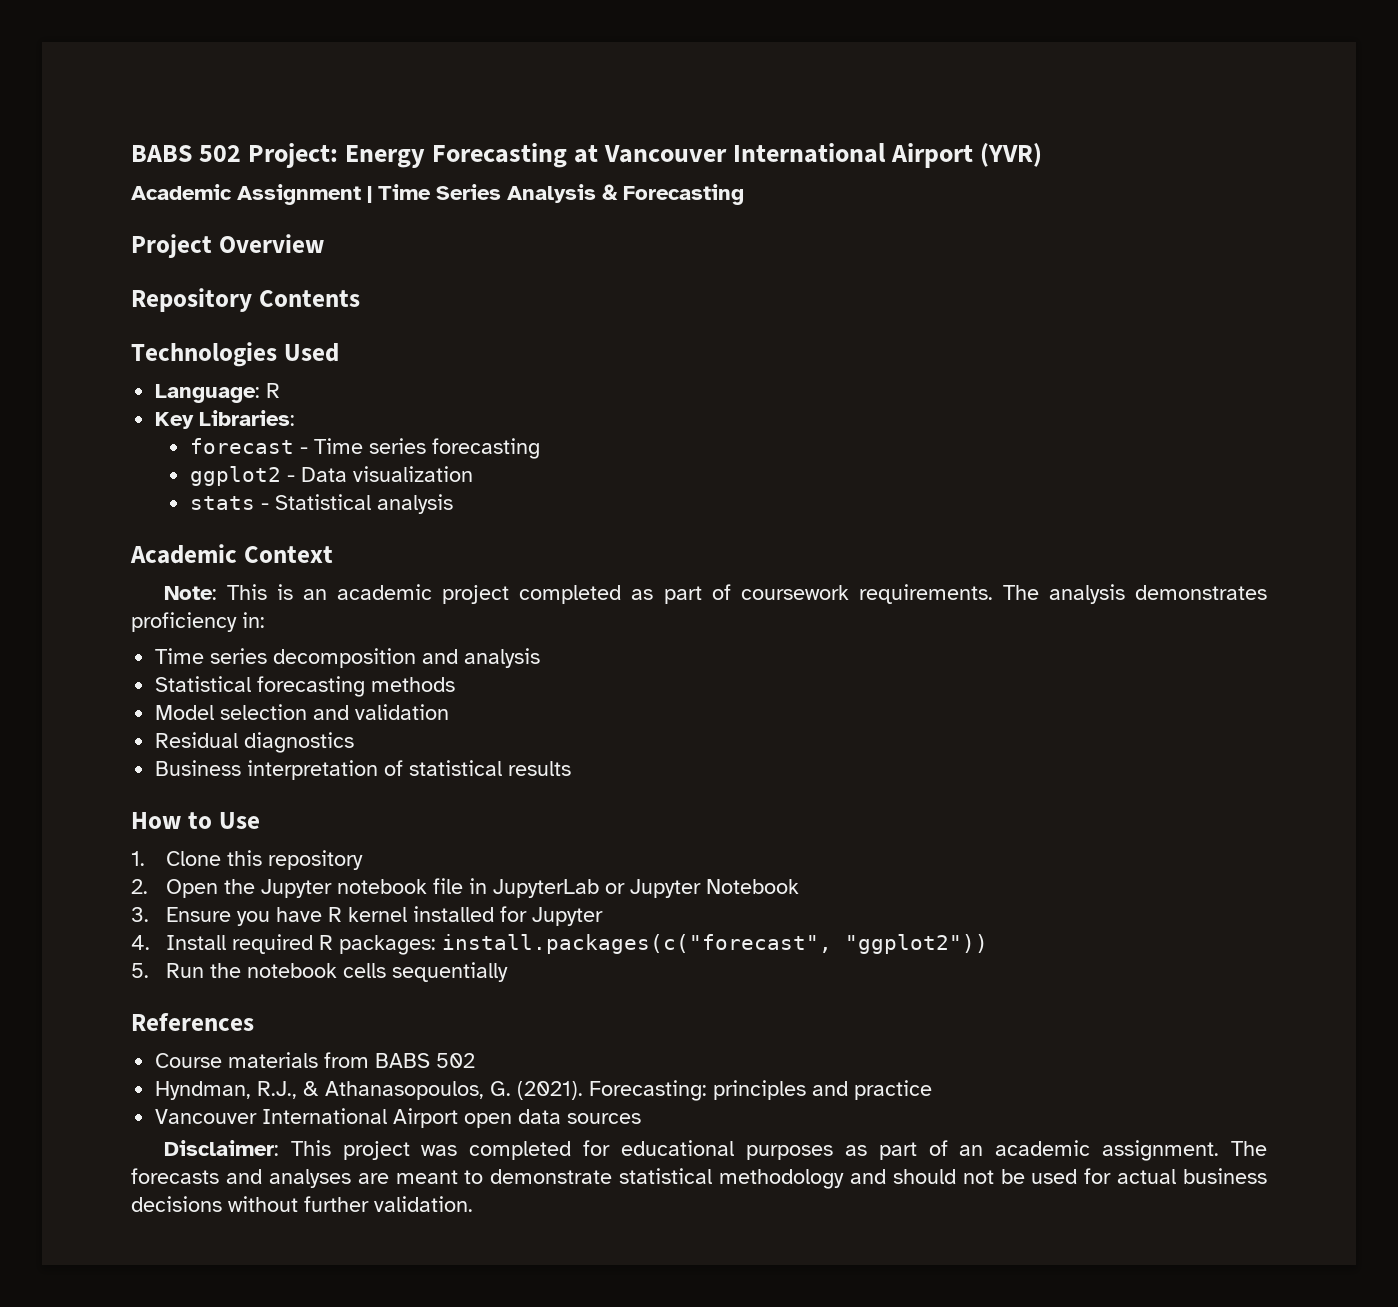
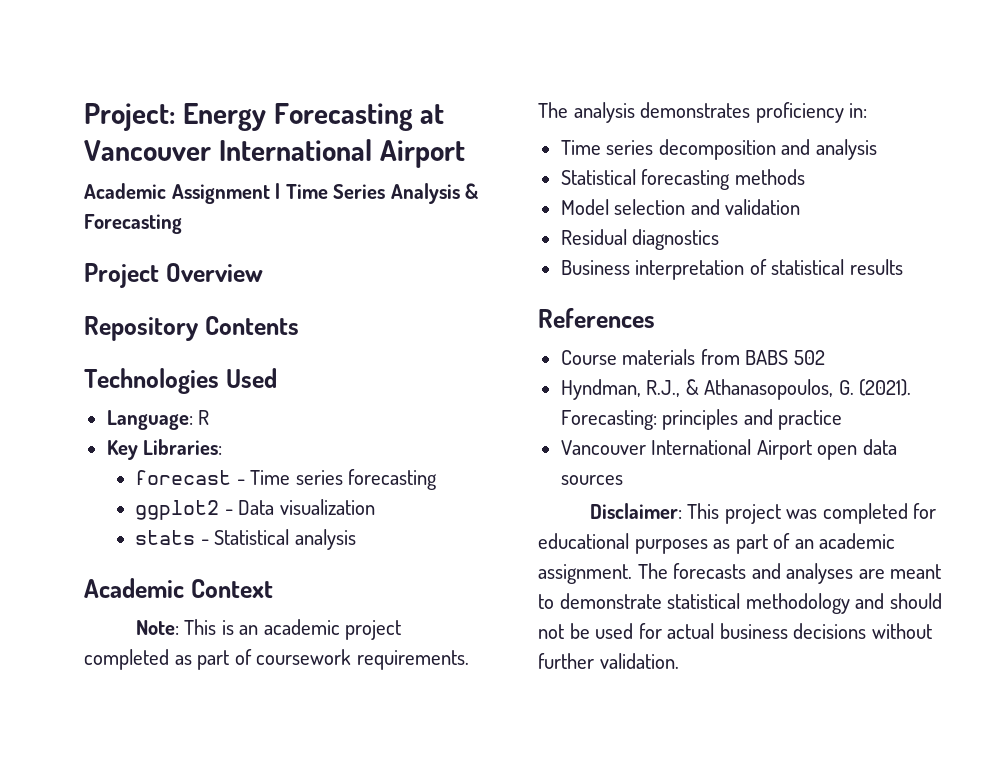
[131,145,242,162] BABS 502 -> (84, 117) none
[980,143,1043,167] (YVR) -> (465, 154) none
[131,812,260,829] [131,850,363,870] [131,878,799,898] [131,906,603,926] [131,934,988,955] [131,962,508,982] // How to Use // 1. Clone this repository // 2. Open the Jupyter notebook file in JupyterLab or Jupyter Notebook // 3. Ensure you have R kernel installed for Jupyter // 4. Install required R packages: install.packages(c("forecast", "ggplot2")) // 5. Run the notebook cells sequentially -> (903, 267) none

